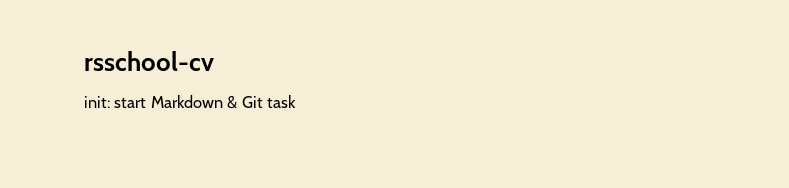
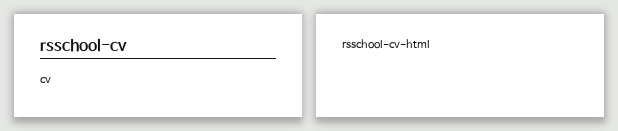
[84,95,297,109] init: start Markdown & Git task -> [40,77,51,83] [342,39,430,49] cv // rsschool-cv-html

